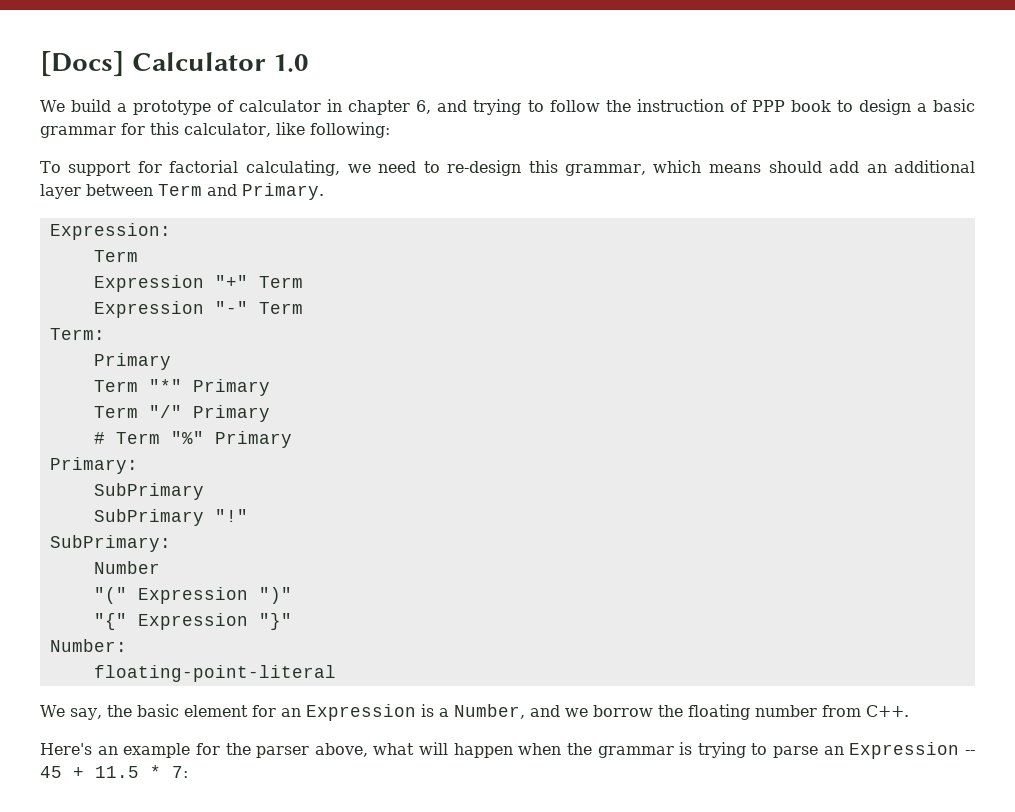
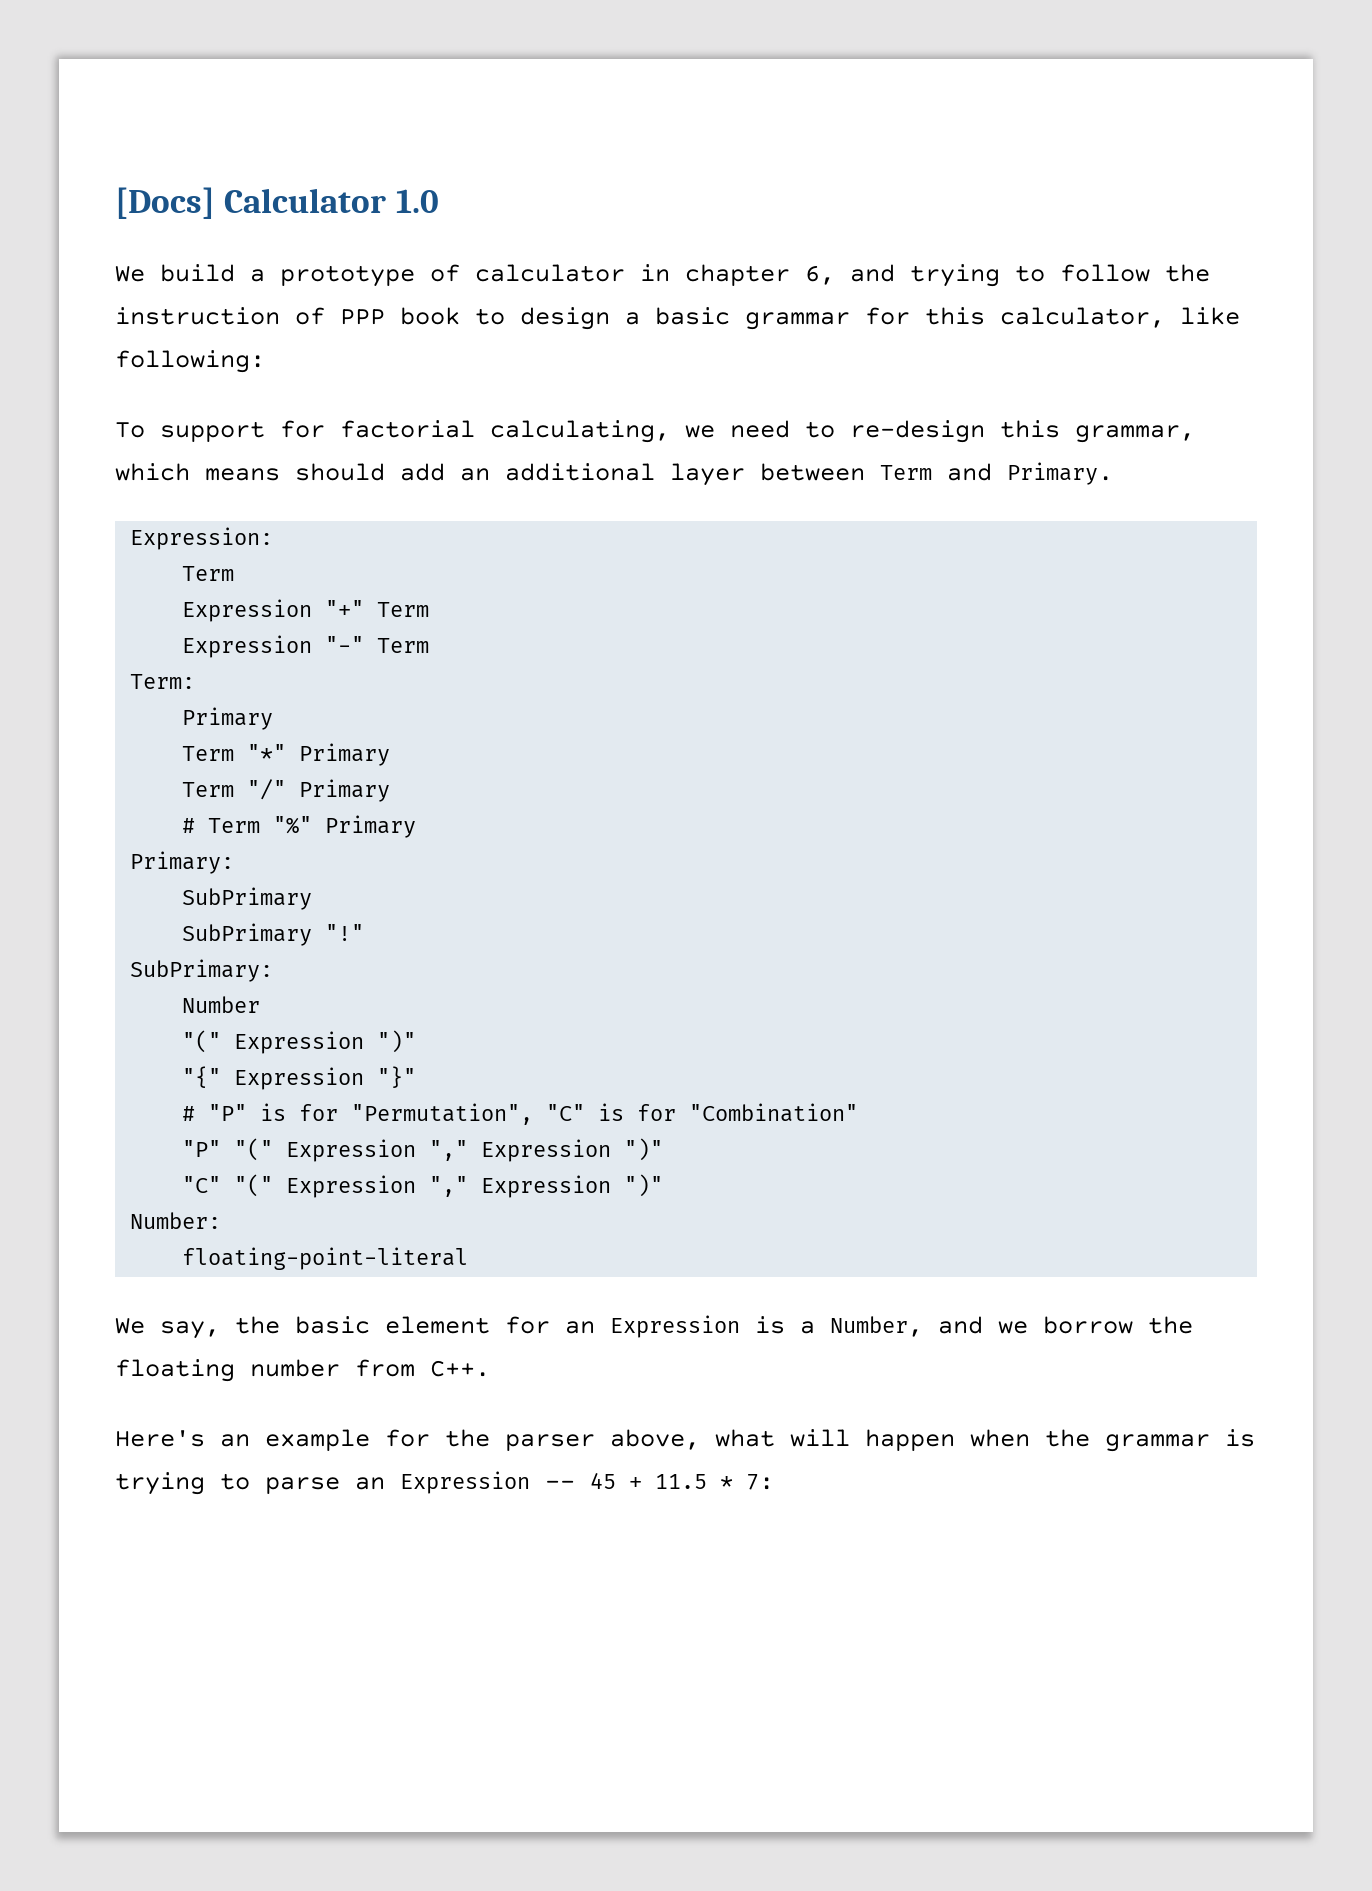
(292, 621) none -> [182,1103,859,1125] [182,1138,664,1162] [182,1174,664,1198] // # "P" is for "Permutation", "C" is for "Combination" // "P" "(" Expression "," Expression ")" // "C" "(" Expression "," Expression ")"

